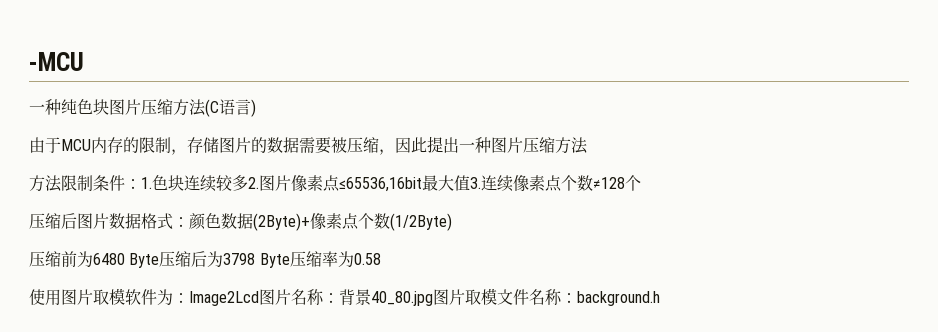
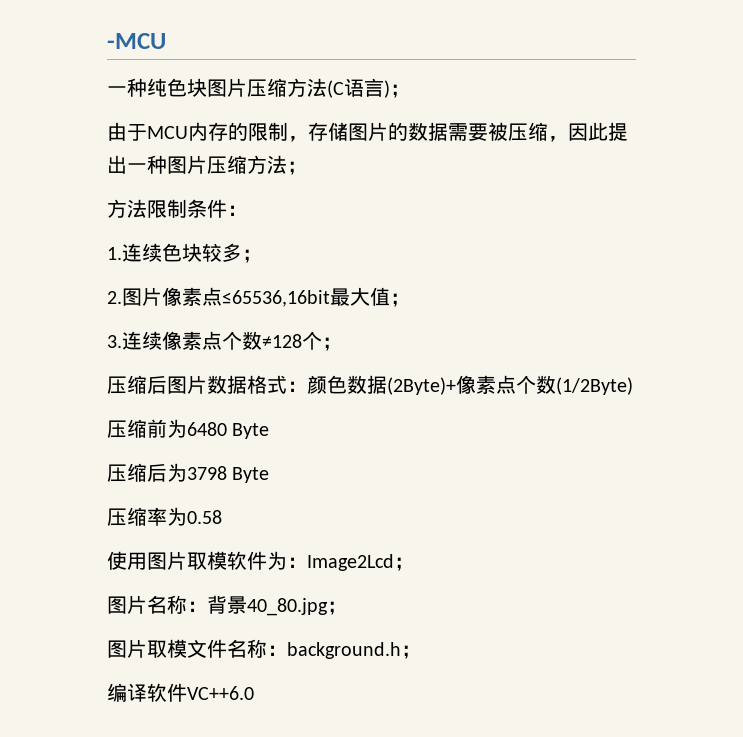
(256, 108) none -> [390,84,410,98] ；
(588, 145) none -> [287,161,307,175] ；
[141,175,248,192] 1.色块连续较多 -> [107,243,262,263] // 1.连续色块较多； //
(470, 183) none -> [390,293,410,307] ； //
(641, 183) none -> [322,337,342,351] ；
(160, 260) none -> (270, 431) //
(290, 260) none -> (270, 475) //
(259, 298) none -> [394,557,414,571] ； //
(433, 298) none -> [327,601,347,615] ； //
(660, 298) none -> [401,645,421,659] [107,683,254,702] ； // 编译软件VC++6.0

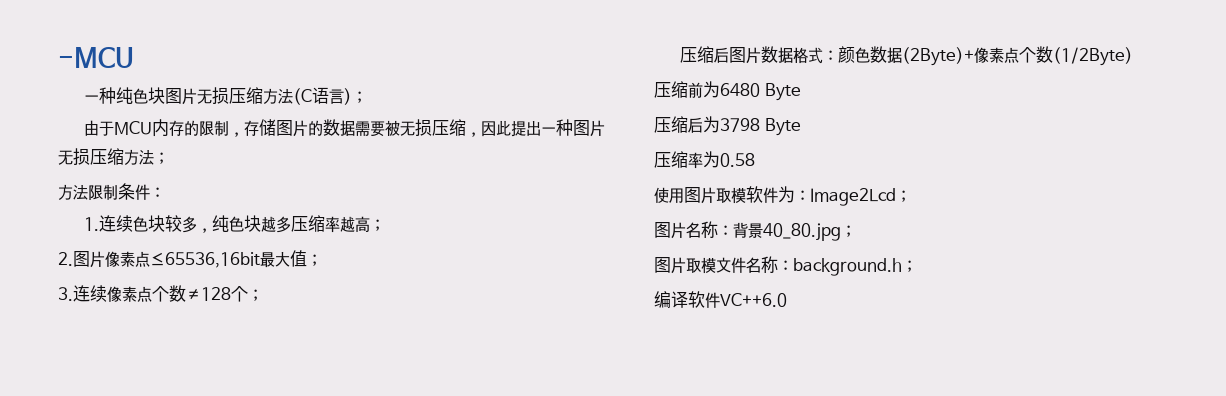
(247, 87) none -> [197,87,230,105] 无损
(508, 131) none -> [400,119,433,137] 无损
(207, 164) none -> [58,148,90,166] 无损
(242, 252) none -> [197,215,371,233] ，纯色块越多压缩率越高

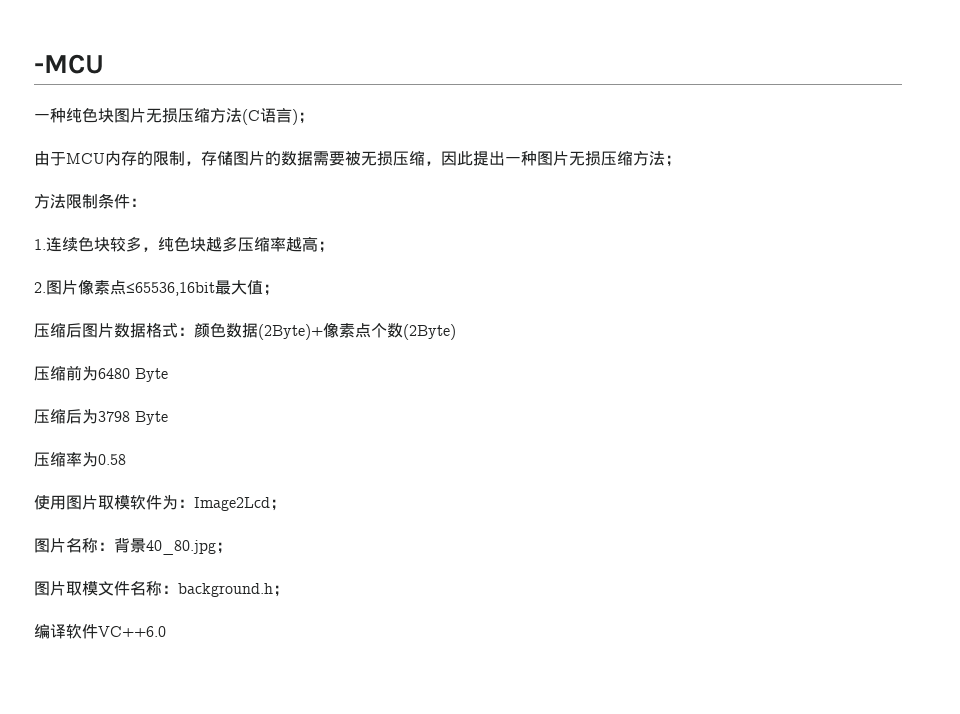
[58,285,263,302] // 3.连续像素点个数≠128个； -> (279, 290) none
[1053,47,1134,66] (1/2Byte) -> [403,324,456,340] (2Byte)

